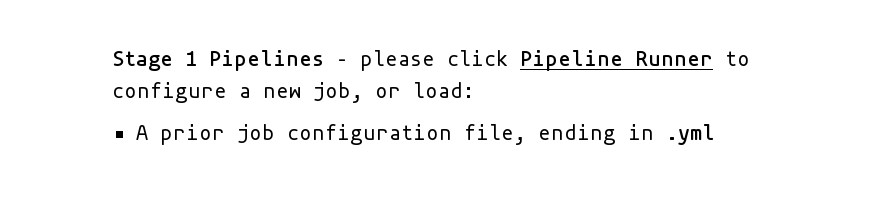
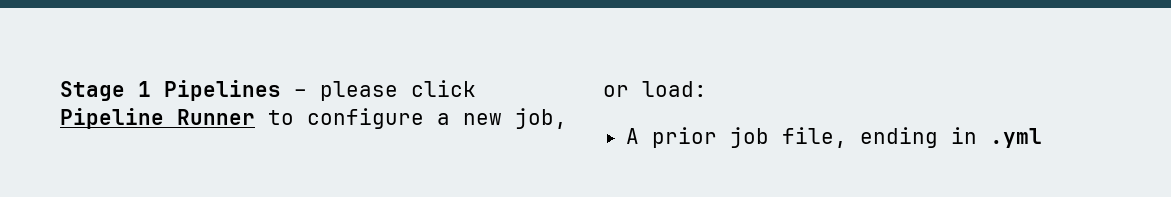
[286,124,452,145] configuration -> (769, 137) none

